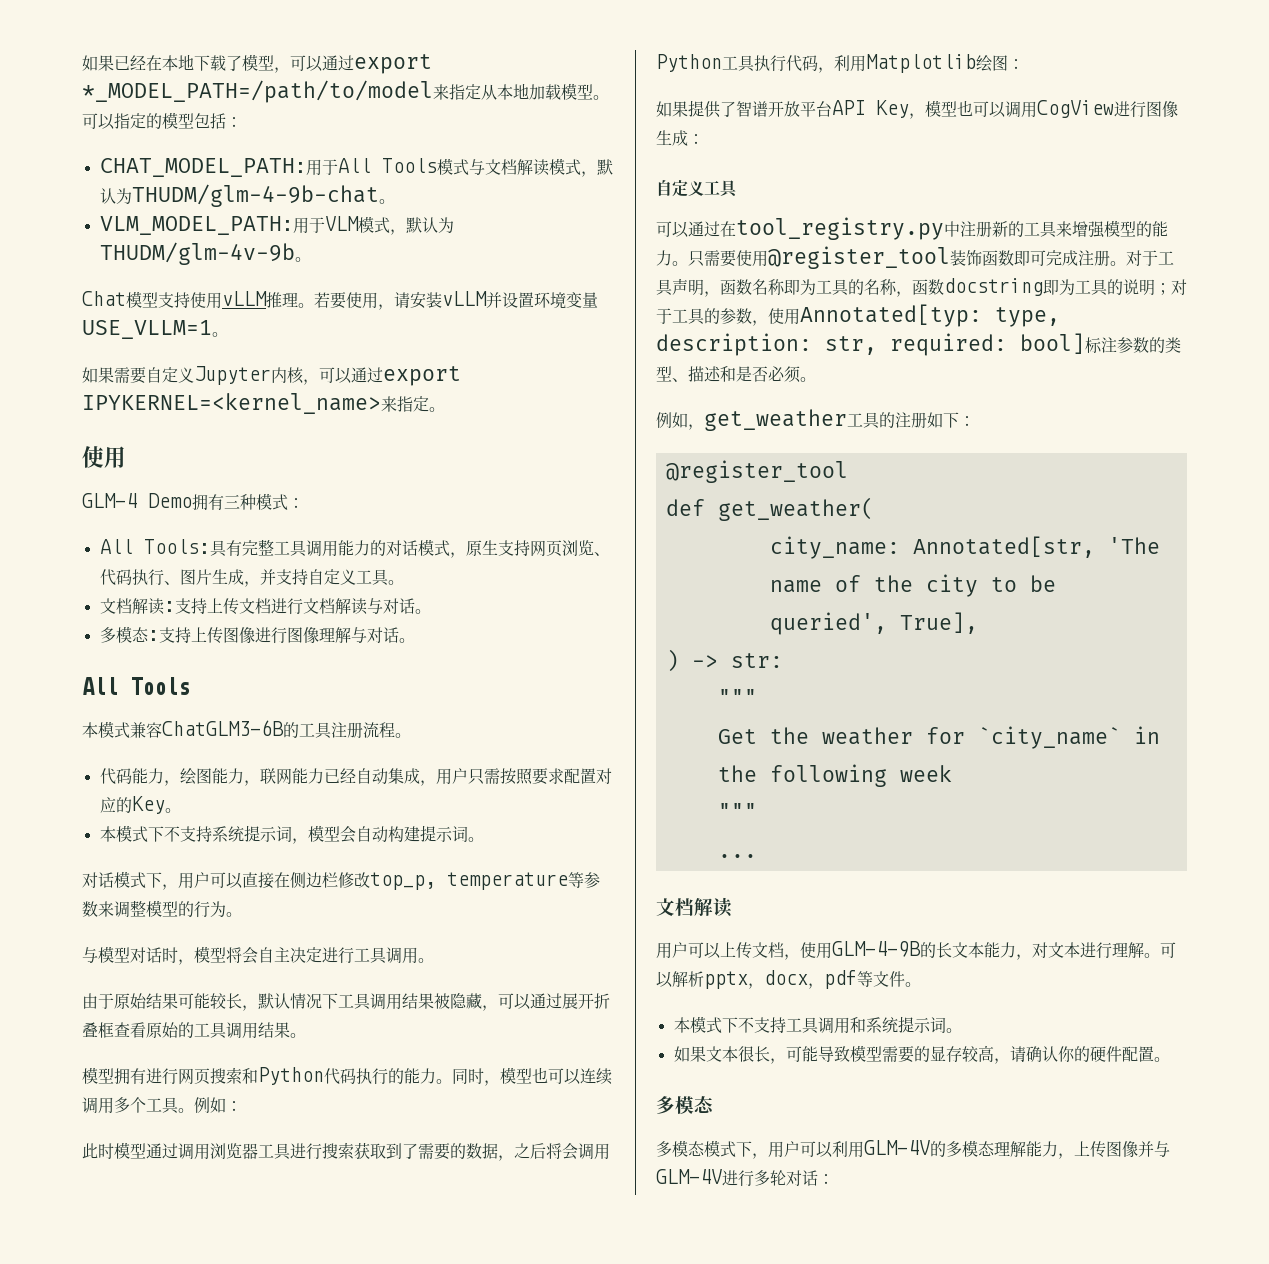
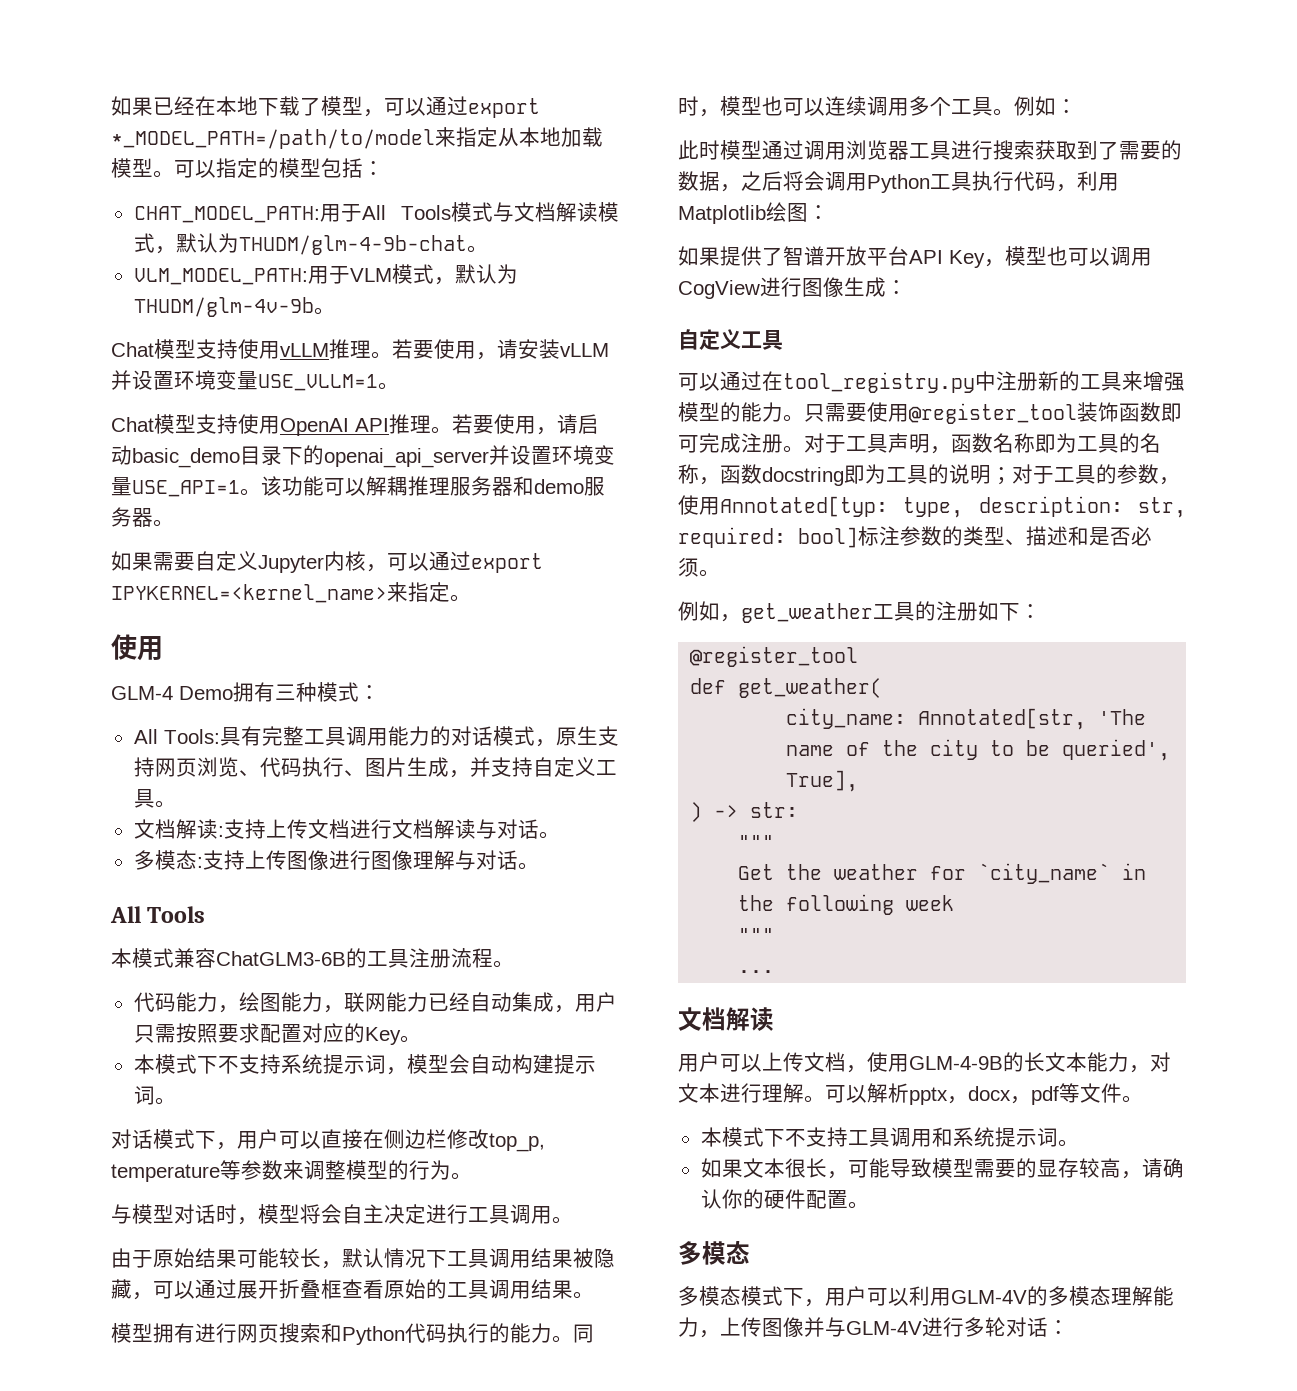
(228, 334) none -> [111,414,599,436] [111,445,615,468] [111,476,605,497] [111,507,174,527] // Chat模型支持使用OpenAI API推理。若要使用，请启动basic_demo目录下的openai_api_server并设置环境变量USE_API=1。该功能可以解耦推理服务器和demo服务器。

